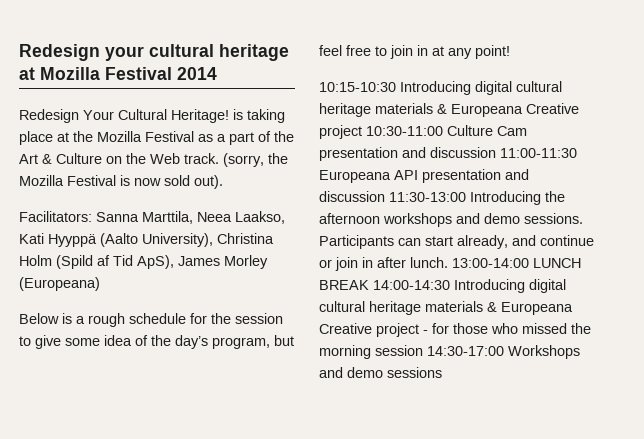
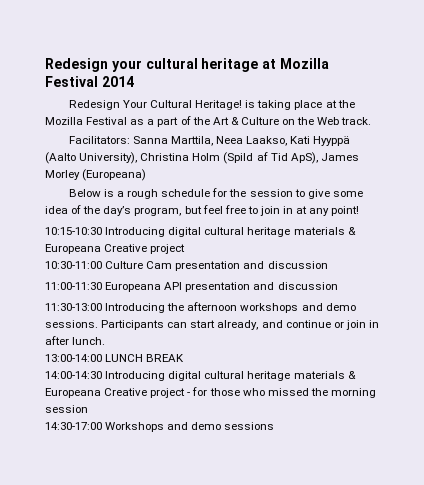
[223,153,288,167] [19,175,223,189] (sorry, the Mozilla Festival is now sold out). -> (372, 121) none
(362, 132) none -> (186, 249) //
(496, 152) none -> (328, 265) //
(385, 196) none -> (338, 286) //
(448, 262) none -> (106, 341) //
(369, 285) none -> (185, 358) //
(423, 350) none -> (88, 409) //

